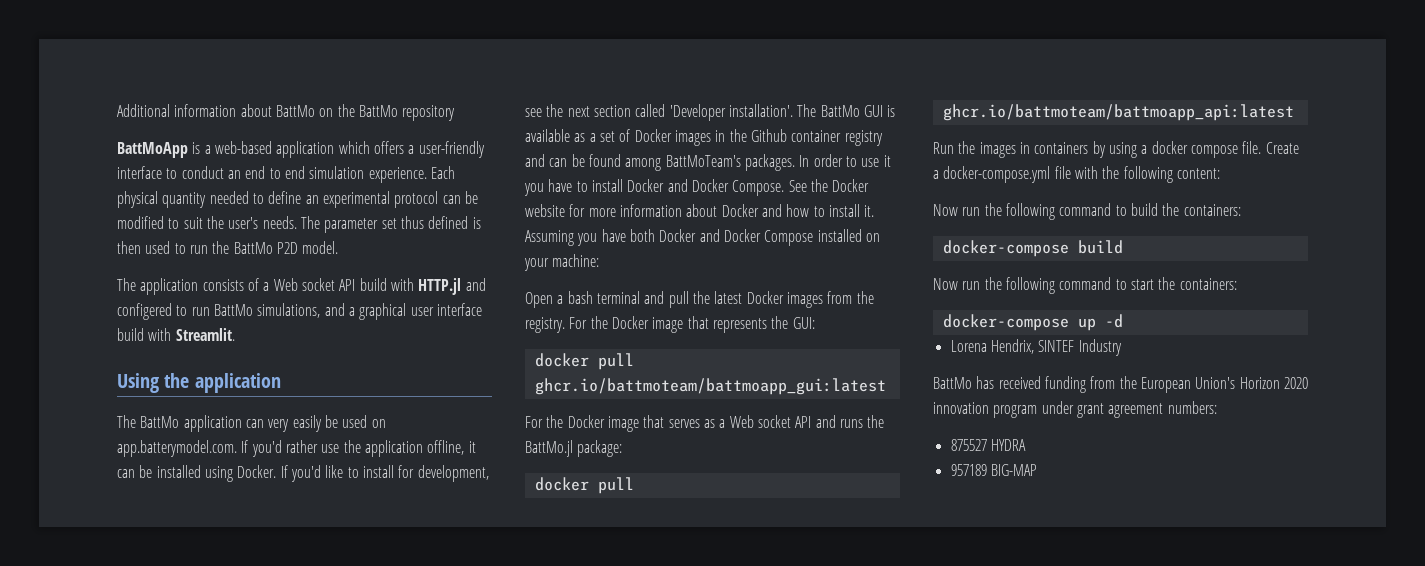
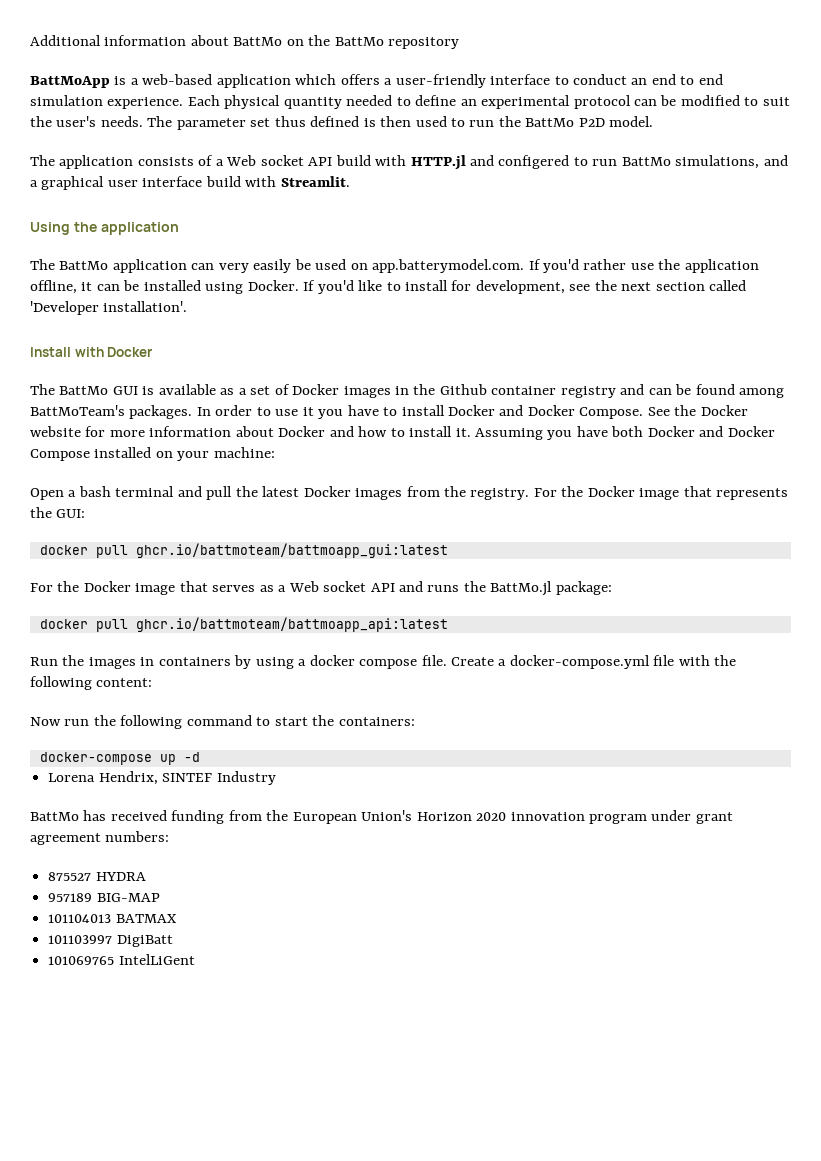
(793, 110) none -> [30,347,154,357] // Install with Docker //
[933,203,1241,220] [942,240,1123,257] // Now run the following command to build the containers: // docker-compose build -> (153, 682) none
(1037, 470) none -> [48,914,177,923] [48,935,173,947] [48,954,195,965] // 101104013 BATMAX // 101103997 DigiBatt // 101069765 IntelLiGent

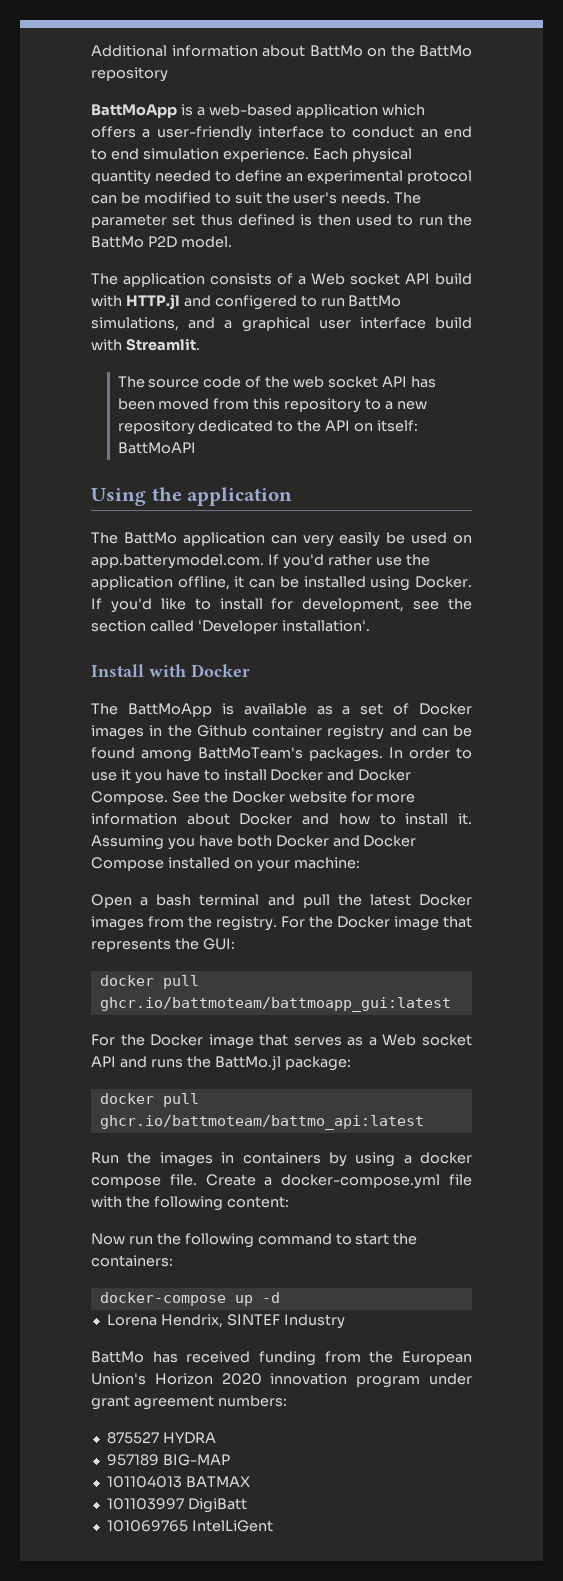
(350, 181) none -> [117,376,436,388] [117,398,427,413] [117,420,419,435] [117,442,196,454] // The source code of the web socket API has been moved from this repository to a new repository dedicated to the API on itself: BattMoAPI
[621,282,652,291] next -> (472, 604) none
[59,386,138,395] BattMo GUI -> [127,703,212,717] BattMoApp
[135,617,448,632] ghcr.io/battmoteam/battmoapp_api:latest -> [99,1115,424,1130] ghcr.io/battmoteam/battmo_api:latest

